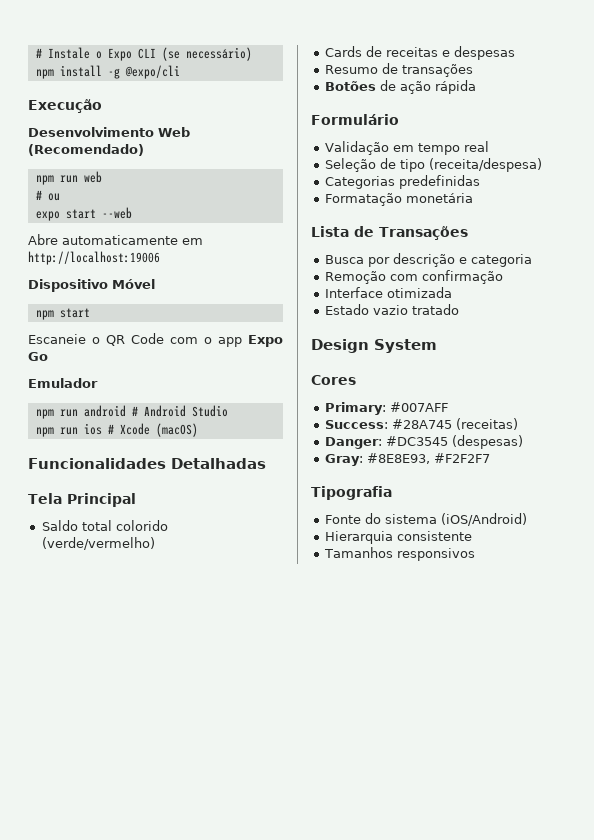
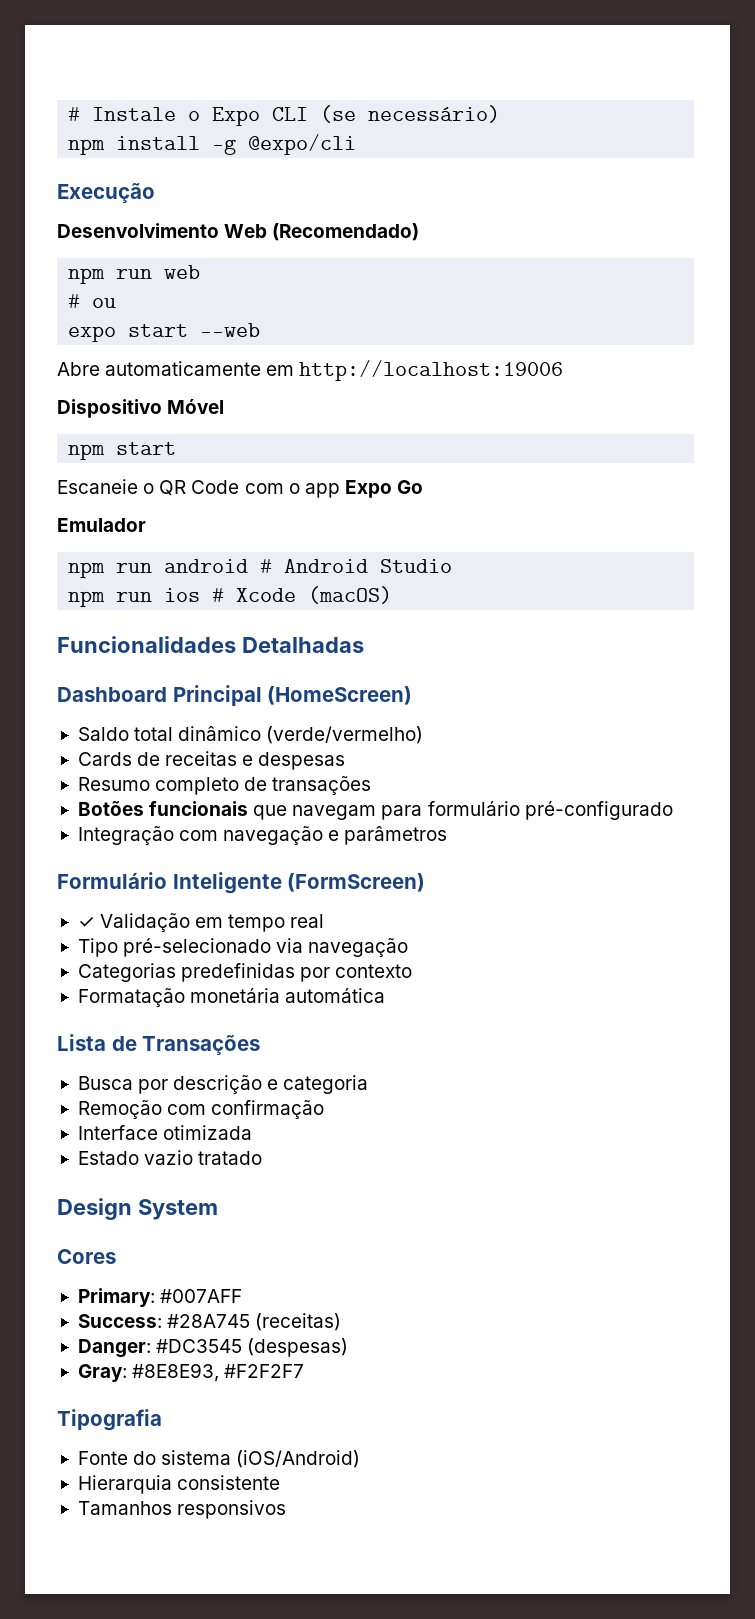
[28,493,62,504] Tela -> [57,687,167,702] Dashboard
(136, 500) none -> [267,686,413,705] (HomeScreen)
[115,520,168,531] colorido -> [178,726,262,741] dinâmico
(378, 69) none -> [155,777,240,795] completo
[379,80,476,94] [311,114,399,125] de ação rápida // Formulário // -> [149,801,673,820] [77,826,448,845] [57,872,426,894] [77,917,95,928] funcionais que navegam para formulário pré-configurado // Integração com navegação e parâmetros // Formulário Inteligente (FormScreen) // ✓
[324,158,542,172] Seleção de tipo (receita/despesa) -> [77,938,409,957] Tipo pré-selecionado via navegação
(480, 182) none -> [300,964,413,982] por contexto
(473, 198) none -> [285,988,386,1003] automática

